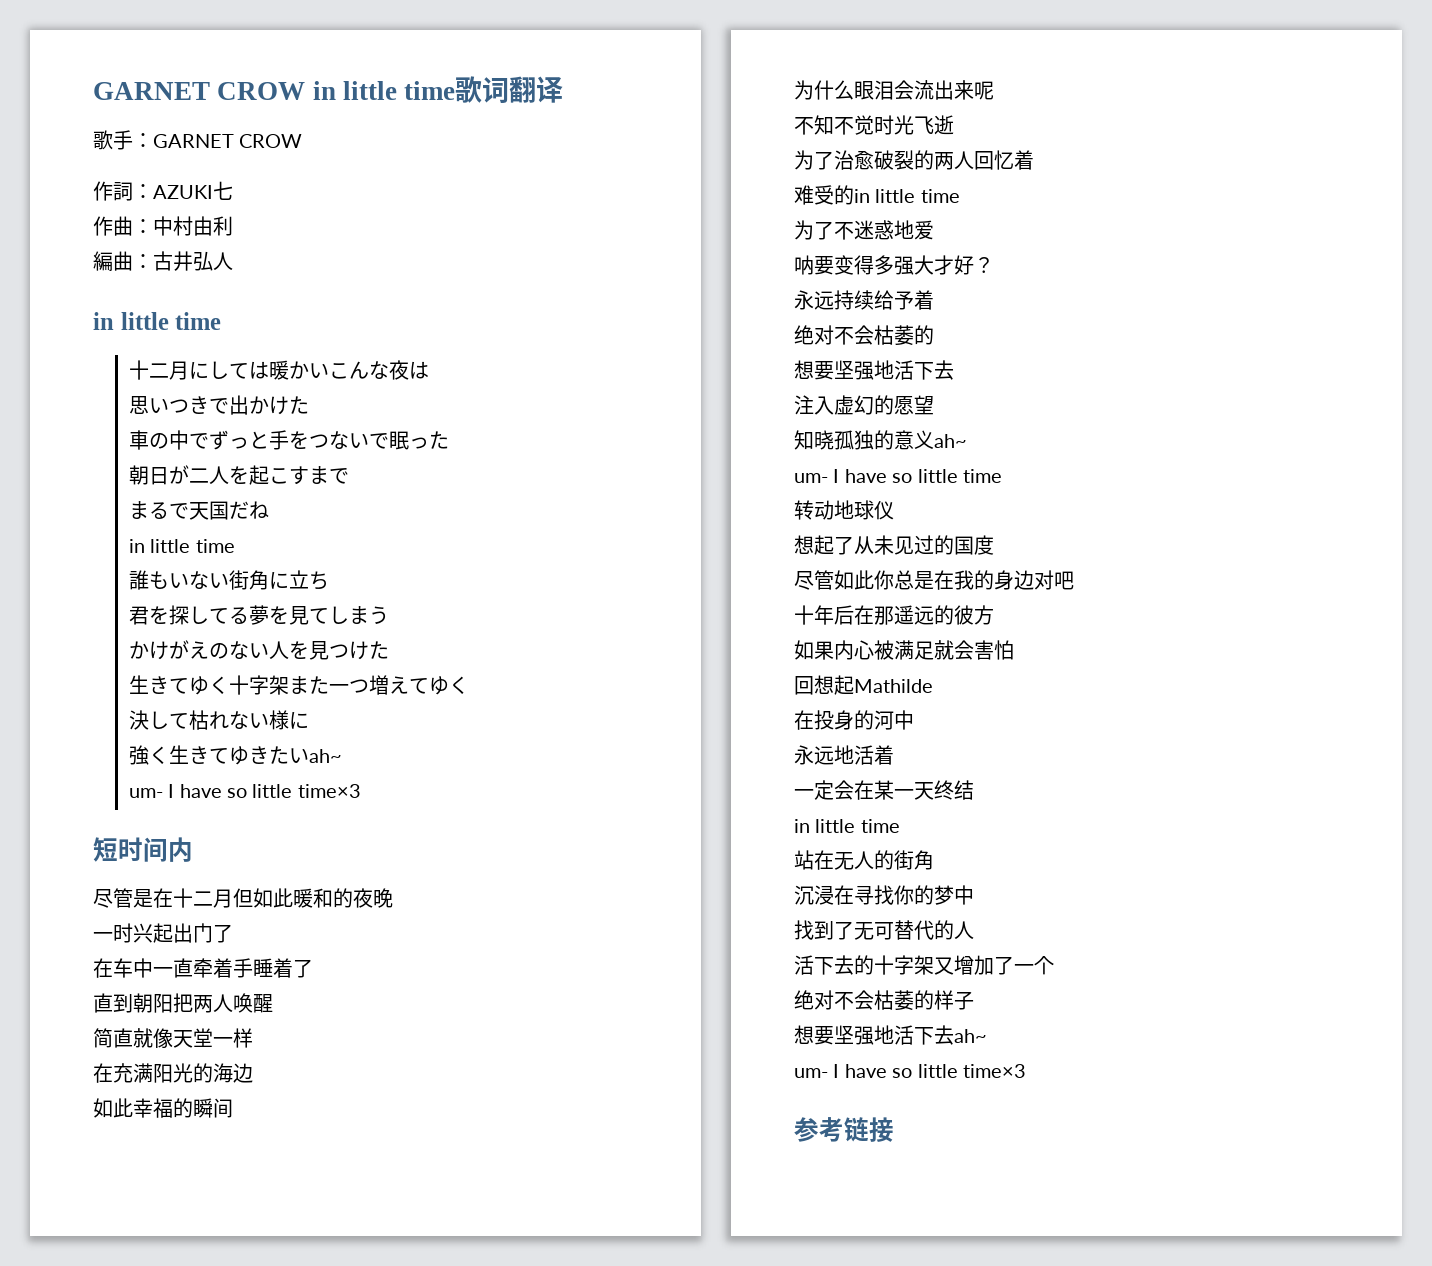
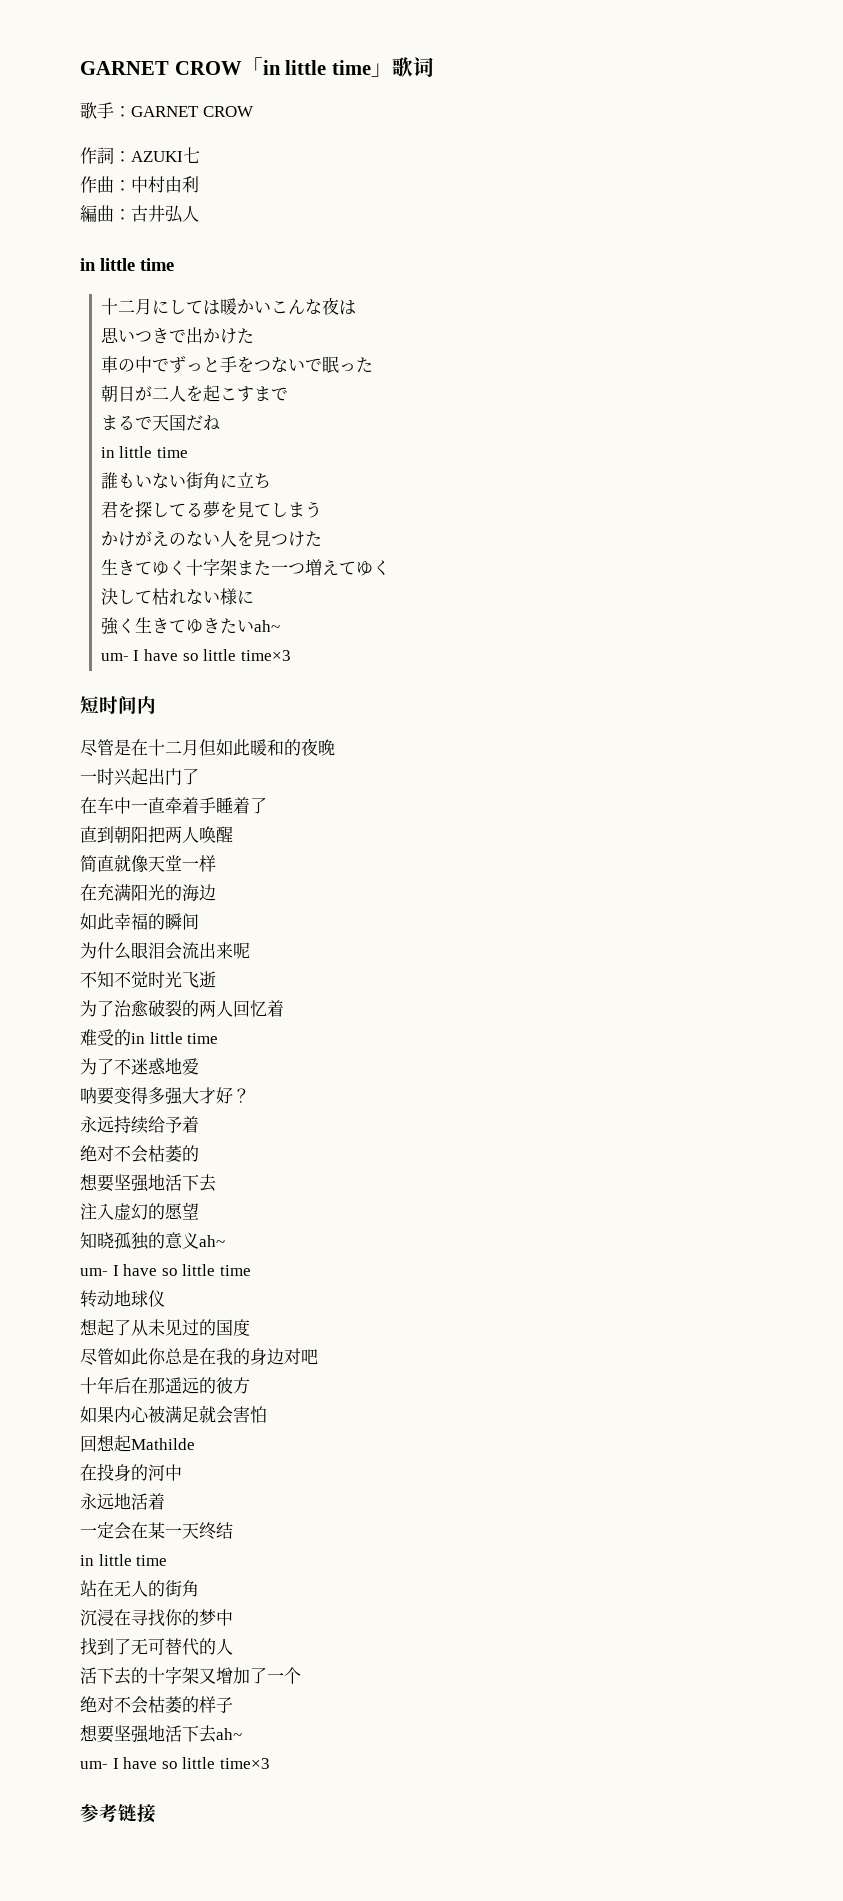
[93,81,456,100] GARNET CROW in little time -> [80,57,392,77] GARNET CROW「in little time」
[509,76,564,103] 翻译 -> (434, 67) none

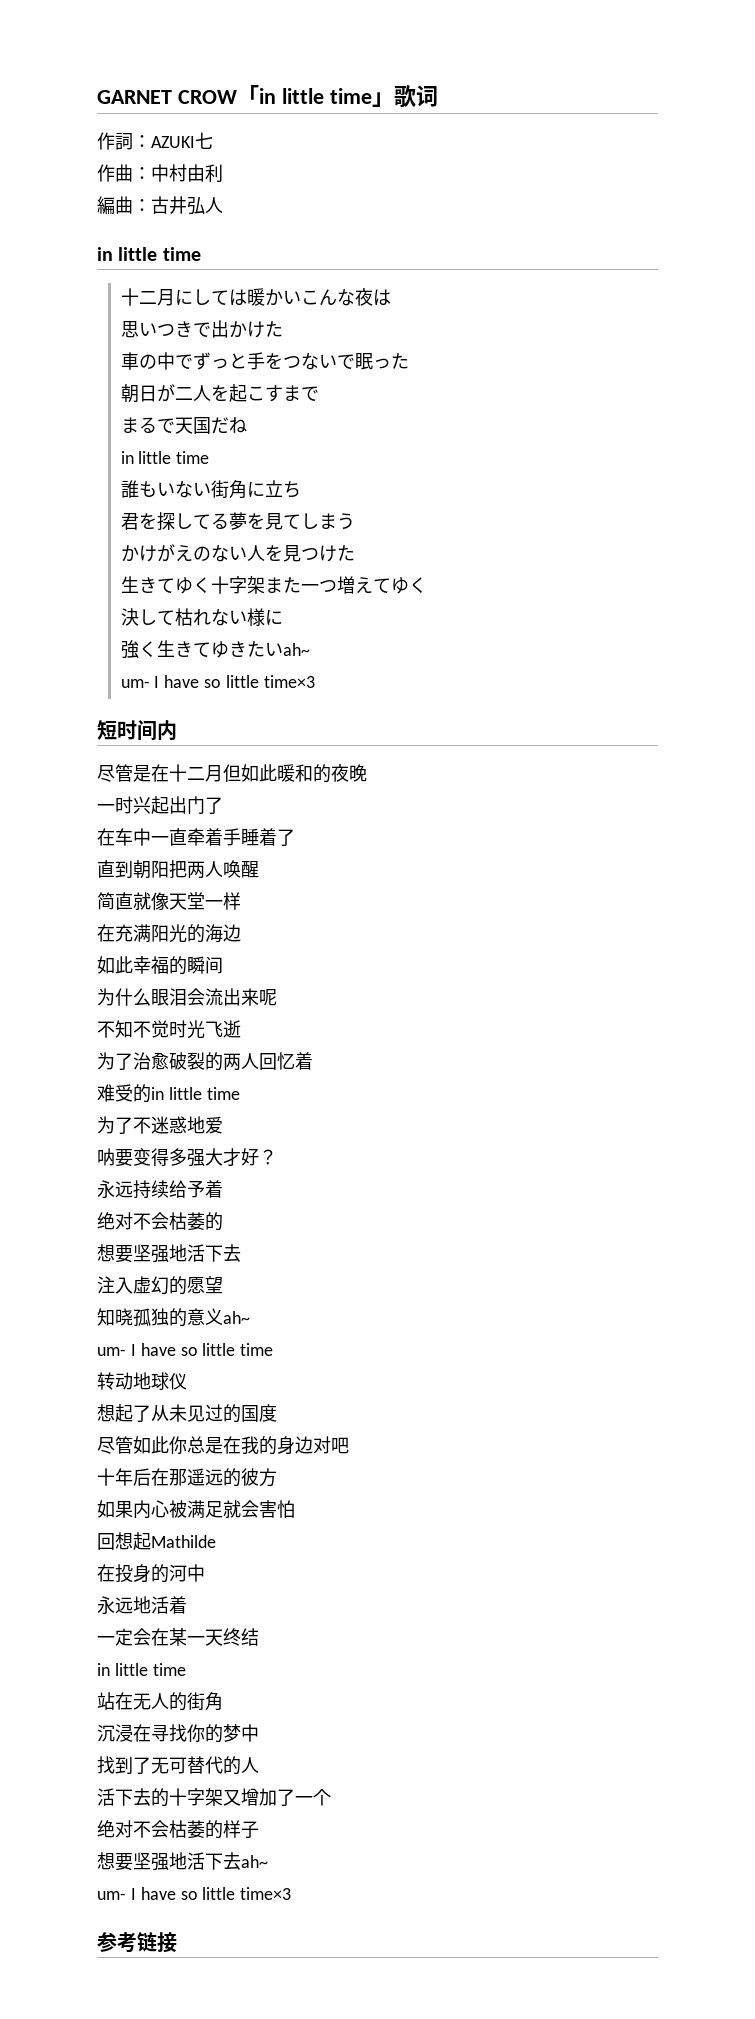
[80,102,254,119] // 歌手：GARNET CROW -> (438, 96) none

